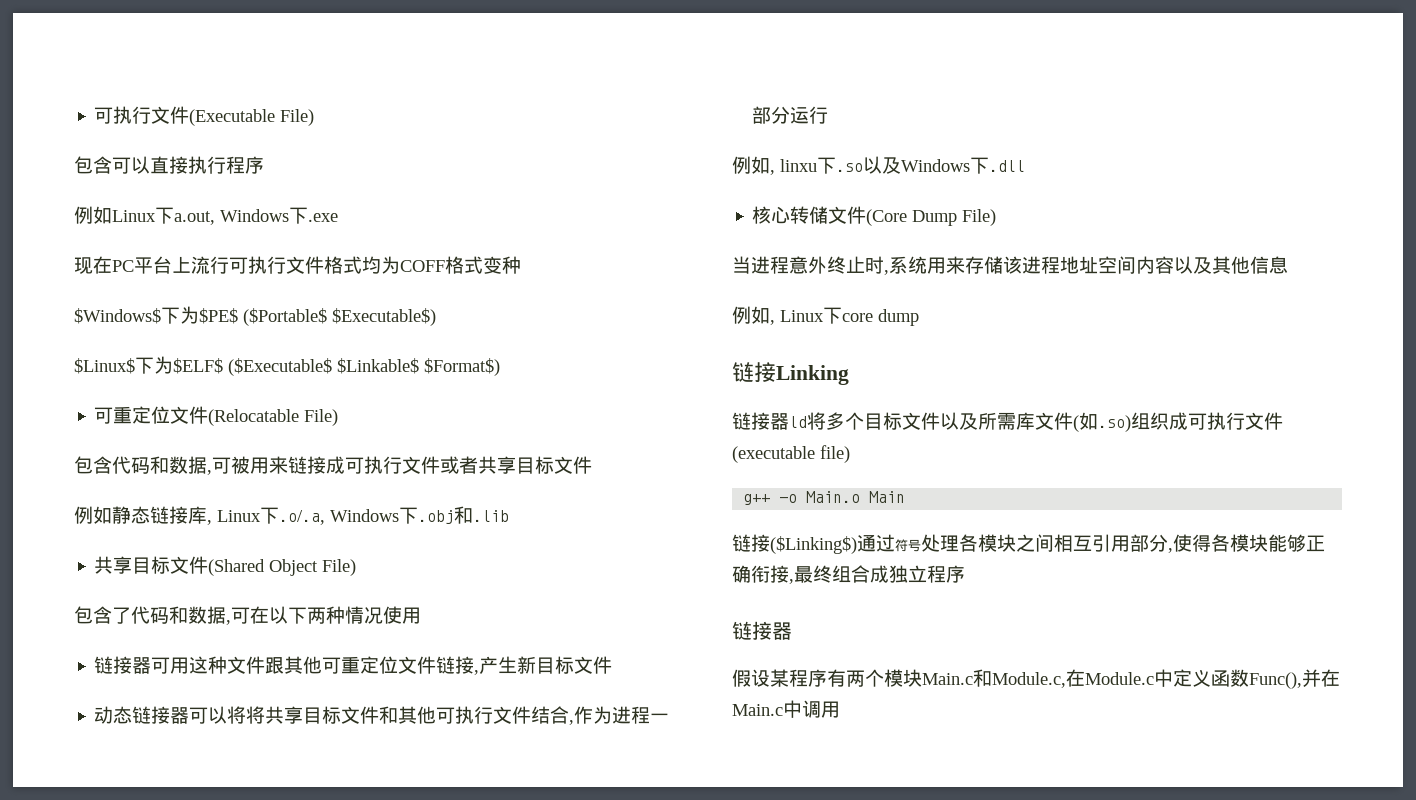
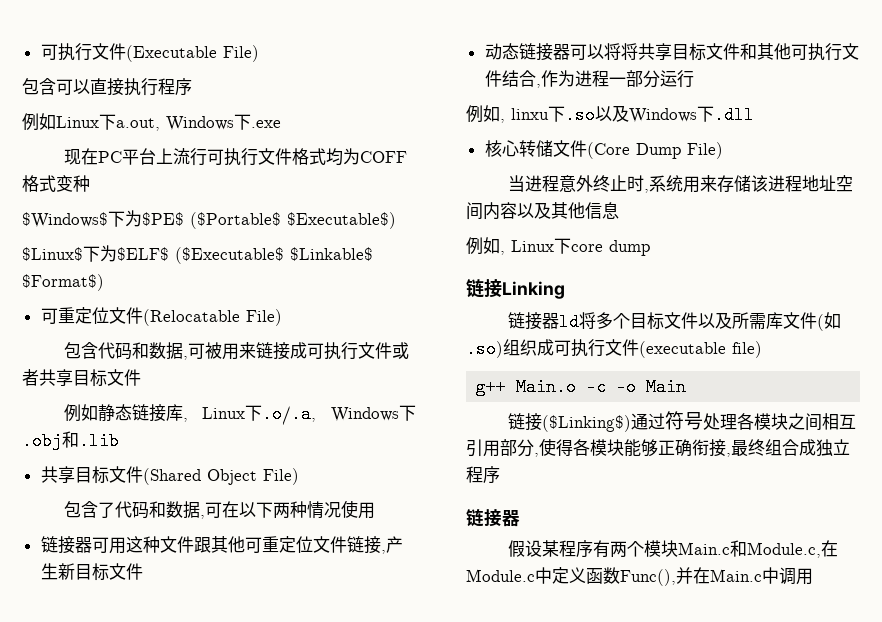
[779,491,861,503] -o Main.o -> [516,378,637,396] Main.o -c -o

